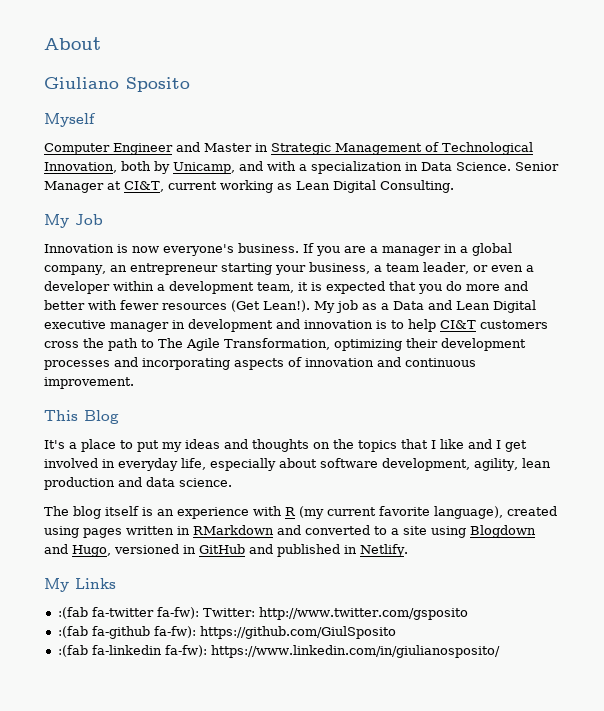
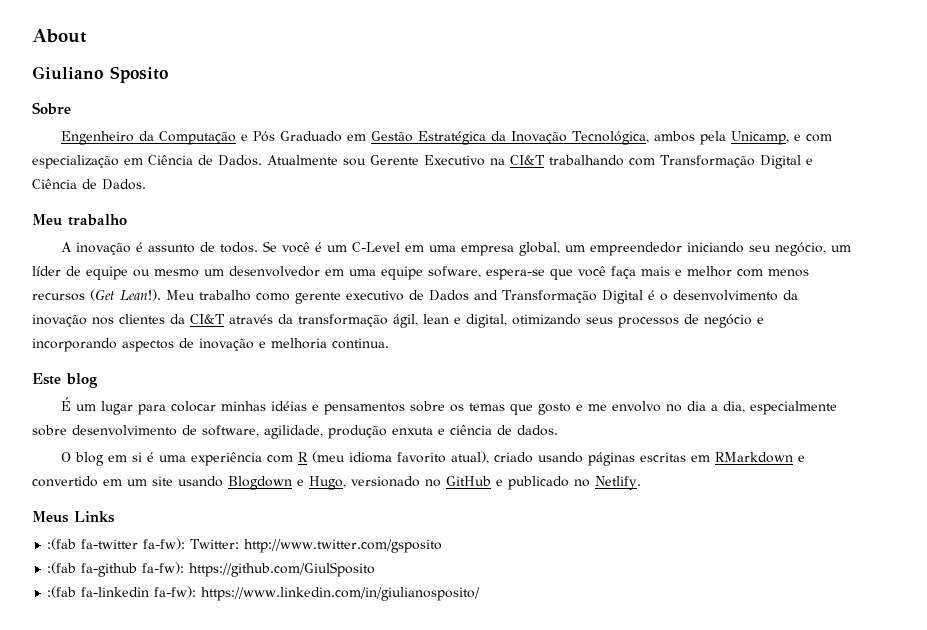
[44,113,96,127] [44,142,533,155] [44,161,559,174] [44,180,454,193] [44,214,103,228] [44,243,512,256] [44,262,534,275] [44,281,528,294] [44,300,536,313] [44,319,548,332] [44,338,526,351] [44,357,476,370] [44,377,134,389] [44,410,119,424] [44,439,527,452] [44,458,551,471] [44,477,232,490] [44,506,557,519] [44,525,536,538] [44,544,357,557] Myself // Computer Engineer and Master in Strategic Management of Technological Innovation, both by Unicamp, and with a specialization in Data Science. Senior Manager at CI&T, current working as Lean Digital Consulting. // My Job // Innovation is now everyone's business. If you are a manager in a global company, an entrepreneur starting your business, a team leader, or even a developer within a development team, it is expected that you do more and better with fewer resources (Get Lean!). My job as a Data and Lean Digital executive manager in development and innovation is to help CI&T customers cross the path to The Agile Transformation, optimizing their development processes and incorporating aspects of innovation and continuous improvement. // This Blog // It's a place to put my ideas and thoughts on the topics that I like and I get involved in everyday life, especially about software development, agility, lean production and data science. // The blog itself is an experience with R (my current favorite language), created using pages written in RMarkdown and converted to a site using Blogdown and Hugo, versioned in GitHub and published in -> [32,102,71,115] [61,131,833,145] [32,155,813,169] [32,179,146,190] [32,214,127,226] [61,241,852,256] [32,266,809,280] [32,289,798,304] [32,314,764,328] [32,338,389,352] [32,373,98,388] [61,397,838,415] [32,425,558,439] [61,451,806,466] [32,476,590,490] Sobre // Engenheiro da Computação e Pós Graduado em Gestão Estratégica da Inovação Tecnológica, ambos pela Unicamp, e com especialização em Ciência de Dados. Atualmente sou Gerente Executivo na CI&T trabalhando com Transformação Digital e Ciência de Dados. // Meu trabalho // A inovação é assunto de todos. Se você é um C-Level em uma empresa global, um empreendedor iniciando seu negócio, um líder de equipe ou mesmo um desenvolvedor em uma equipe sofware, espera-se que você faça mais e melhor com menos recursos (Get Lean!). Meu trabalho como gerente executivo de Dados and Transformação Digital é o desenvolvimento da inovação nos clientes da CI&T através da transformação ágil, lean e digital, otimizando seus processos de negócio e incorporando aspectos de inovação e melhoria continua. // Este blog // É um lugar para colocar minhas idéias e pensamentos sobre os temas que gosto e me envolvo no dia a dia, especialmente sobre desenvolvimento de software, agilidade, produção enxuta e ciência de dados. // O blog em si é uma experiência com R (meu idioma favorito atual), criado usando páginas escritas em RMarkdown e convertido em um site usando Blogdown e Hugo, versionado no GitHub e publicado no
[44,578,69,592] My -> [32,511,69,523] Meus

